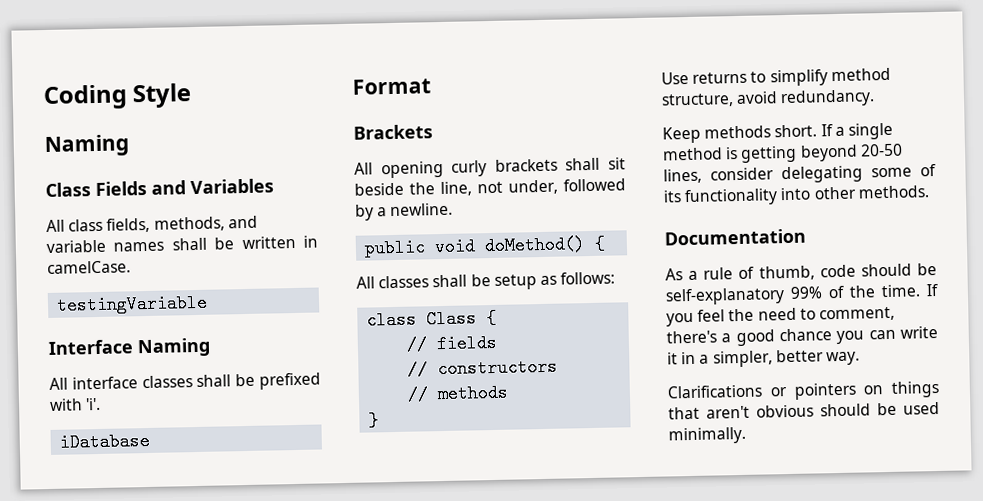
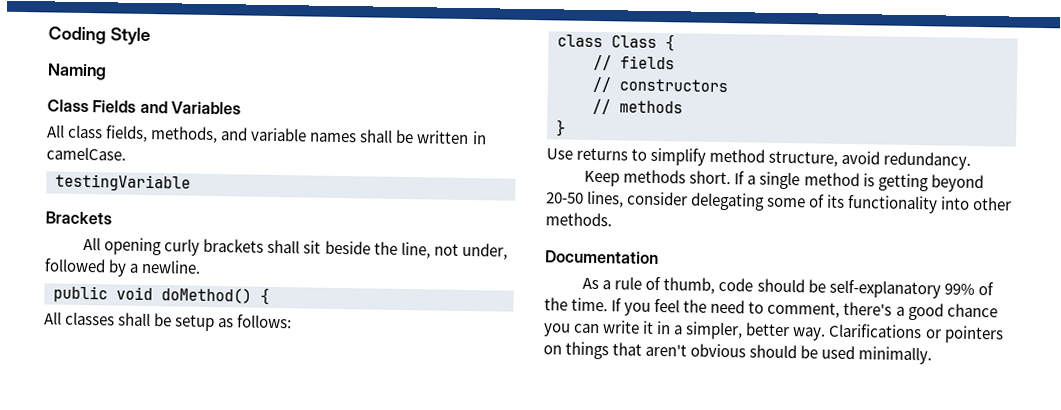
[48,337,211,358] [49,372,321,390] [49,397,102,411] [59,431,151,452] [352,78,431,95] // Interface Naming // All interface classes shall be prefixed with 'i'. // iDatabase // Format -> (191, 182) none
(860, 358) // -> (827, 334) none

